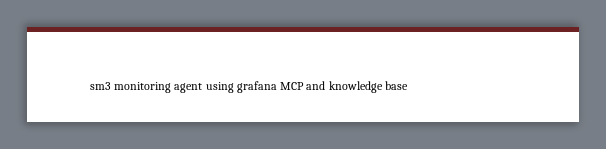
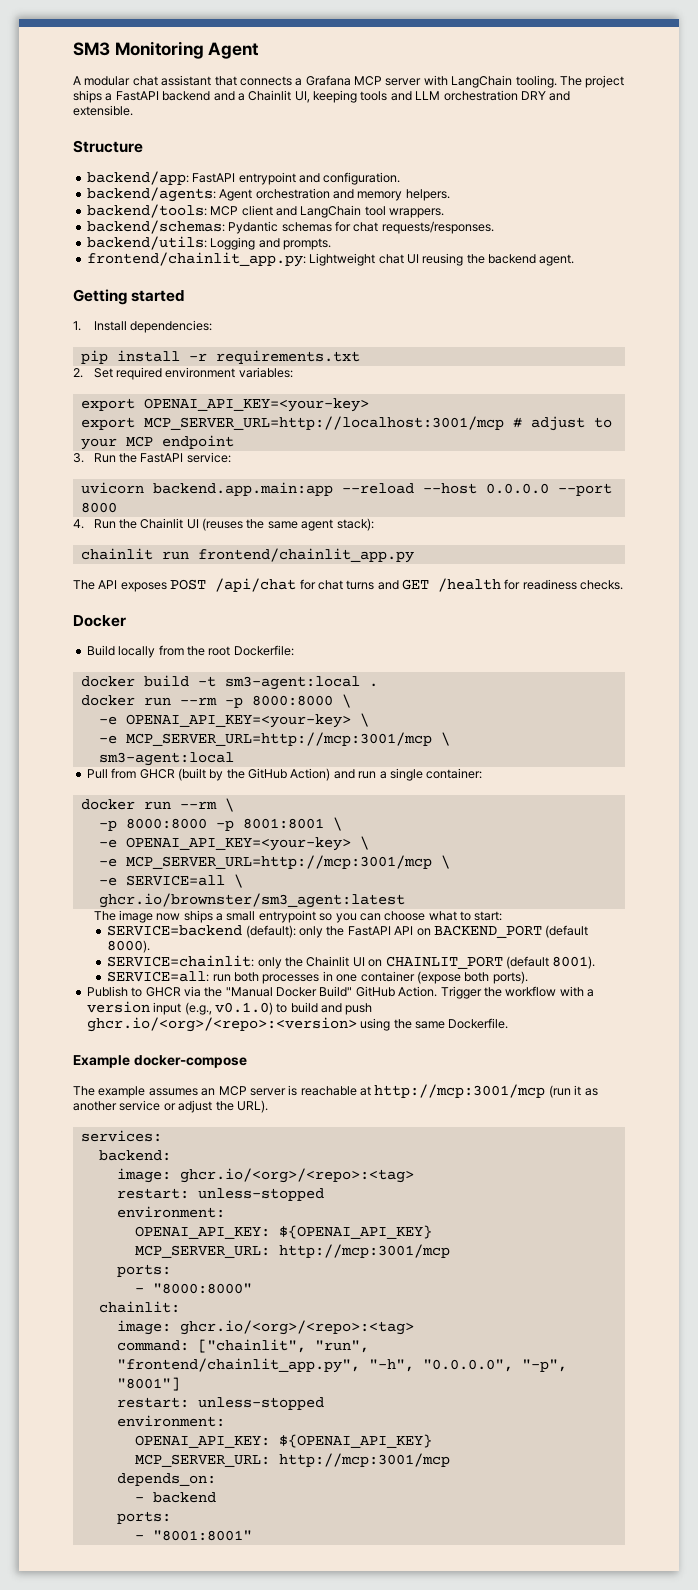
[90,81,408,93] sm3 monitoring agent using grafana MCP and knowledge base -> [73,41,260,59] [73,75,625,88] [73,90,571,103] [73,105,133,116] [73,140,143,153] [86,171,401,185] [86,187,450,202] [86,204,444,218] [86,220,494,234] [86,236,331,250] [86,252,575,267] [73,289,185,305] [73,320,212,333] [80,350,360,364] [73,367,293,380] [80,398,369,412] [80,416,612,431] [80,435,234,450] [73,452,231,463] [80,482,612,496] [80,502,117,513] [73,518,374,531] [80,548,414,563] [73,578,624,592] [73,615,126,627] [86,645,294,658] [80,675,378,690] [80,694,351,708] [98,713,369,728] [98,732,450,746] [98,752,234,766] [86,768,483,781] [80,798,234,812] [98,817,342,831] [98,836,369,851] [98,855,450,869] [98,874,243,888] [98,893,405,908] [93,910,503,923] [107,925,589,938] [107,940,151,953] [107,955,596,969] [107,971,528,984] [86,986,594,999] [86,1001,373,1015] [86,1017,509,1032] [73,1055,247,1068] [73,1084,598,1098] [73,1100,268,1113] [80,1130,162,1142] [98,1150,171,1161] [116,1168,414,1183] [116,1188,324,1201] [116,1206,225,1218] [134,1225,432,1239] [134,1244,450,1258] [116,1264,171,1277] [134,1283,252,1294] [98,1301,180,1313] [116,1320,414,1335] [116,1339,369,1353] [116,1358,567,1373] [116,1377,180,1391] [116,1397,324,1410] [116,1415,225,1427] [134,1434,432,1448] [134,1453,450,1467] [116,1473,216,1486] [134,1492,216,1503] [116,1511,171,1524] [134,1530,252,1541] SM3 Monitoring Agent // A modular chat assistant that connects a Grafana MCP server with LangChain tooling. The project ships a FastAPI backend and a Chainlit UI, keeping tools and LLM orchestration DRY and extensible. // Structure // backend/app: FastAPI entrypoint and configuration. // backend/agents: Agent orchestration and memory helpers. // backend/tools: MCP client and LangChain tool wrappers. // backend/schemas: Pydantic schemas for chat requests/responses. // backend/utils: Logging and prompts. // frontend/chainlit_app.py: Lightweight chat UI reusing the backend agent. // Getting started // 1. Install dependencies: // pip install -r requirements.txt // 2. Set required environment variables: // export OPENAI_API_KEY=<your-key> // export MCP_SERVER_URL=http://localhost:3001/mcp # adjust to your MCP endpoint // 3. Run the FastAPI service: // uvicorn backend.app.main:app --reload --host 0.0.0.0 --port 8000 // 4. Run the Chainlit UI (reuses the same agent stack): // chainlit run frontend/chainlit_app.py // The API exposes POST /api/chat for chat turns and GET /health for readiness checks. // Docker // Build locally from the root Dockerfile: // docker build -t sm3-agent:local . // docker run --rm -p 8000:8000 \ // -e OPENAI_API_KEY=<your-key> \ // -e MCP_SERVER_URL=http://mcp:3001/mcp \ // sm3-agent:local // Pull from GHCR (built by the GitHub Action) and run a single container: // docker run --rm \ // -p 8000:8000 -p 8001:8001 \ // -e OPENAI_API_KEY=<your-key> \ // -e MCP_SERVER_URL=http://mcp:3001/mcp \ // -e SERVICE=all \ // ghcr.io/brownster/sm3_agent:latest // The image now ships a small entrypoint so you can choose what to start: // SERVICE=backend (default): only the FastAPI API on BACKEND_PORT (default 8000). // SERVICE=chainlit: only the Chainlit UI on CHAINLIT_PORT (default 8001). // SERVICE=all: run both processes in one container (expose both ports). // Publish to GHCR via the "Manual Docker Build" GitHub Action. Trigger the workflow with a version input (e.g., v0.1.0) to build and push ghcr.io/<org>/<repo>:<version> using the same Dockerfile. // Example docker-compose // The example assumes an MCP server is reachable at http://mcp:3001/mcp (run it as another service or adjust the URL). // services: // backend: // image: ghcr.io/<org>/<repo>:<tag> // restart: unless-stopped // environment: // OPENAI_API_KEY: ${OPENAI_API_KEY} // MCP_SERVER_URL: http://mcp:3001/mcp // ports: // - "8000:8000" // chainlit: // image: ghcr.io/<org>/<repo>:<tag> // command: ["chainlit", "run", "frontend/chainlit_app.py", "-h", "0.0.0.0", "-p", "8001"] // restart: unless-stopped // environment: // OPENAI_API_KEY: ${OPENAI_API_KEY} // MCP_SERVER_URL: http://mcp:3001/mcp // depends_on: // - backend // ports: // - "8001:8001"

